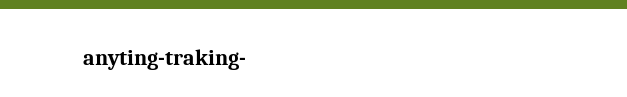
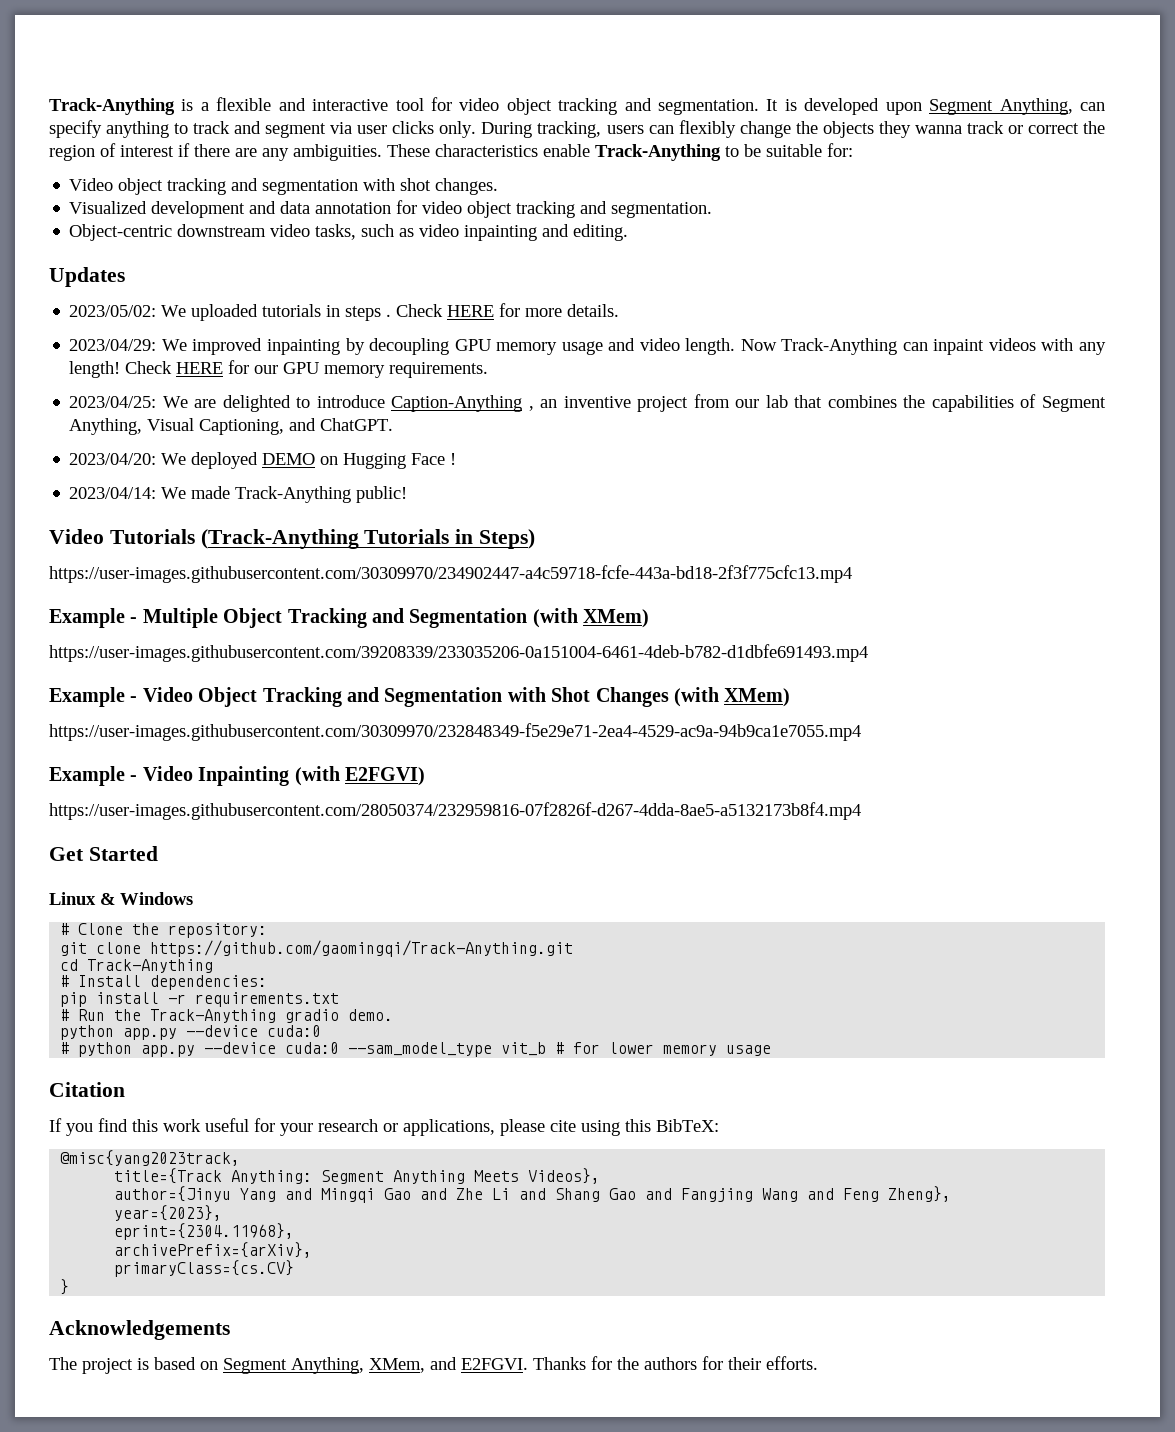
[83,49,246,70] anyting-traking- -> [49,97,1106,115] [49,120,1106,138] [49,143,853,161] [69,178,499,195] [69,200,713,218] [69,224,629,241] [49,267,125,287] [69,303,620,321] [69,338,1107,355] [69,360,489,378] [69,394,1106,412] [69,418,394,435] [69,452,457,469] [69,486,408,503] [49,529,536,549] [49,565,852,583] [49,608,650,628] [49,644,868,662] [49,687,791,707] [49,723,861,741] [49,766,425,786] [49,802,861,820] [49,846,158,861] [49,892,193,905] [60,923,268,938] [60,940,574,957] [60,959,214,973] [60,975,268,990] [60,992,340,1007] [60,1009,394,1023] [60,1025,322,1040] [60,1042,772,1057] [49,1082,125,1097] [49,1118,719,1136] [60,1150,241,1166] [114,1168,601,1184] [114,1186,952,1203] [114,1205,223,1221] [114,1223,295,1240] [114,1242,313,1258] [114,1260,295,1277] [60,1279,70,1295] [49,1320,230,1340] [49,1356,818,1374] Track-Anything is a flexible and interactive tool for video object tracking and segmentation. It is developed upon Segment Anything, can specify anything to track and segment via user clicks only. During tracking, users can flexibly change the objects they wanna track or correct the region of interest if there are any ambiguities. These characteristics enable Track-Anything to be suitable for: // Video object tracking and segmentation with shot changes. // Visualized development and data annotation for video object tracking and segmentation. // Object-centric downstream video tasks, such as video inpainting and editing. // Updates // 2023/05/02: We uploaded tutorials in steps . Check HERE for more details. // 2023/04/29: We improved inpainting by decoupling GPU memory usage and video length. Now Track-Anything can inpaint videos with any length! Check HERE for our GPU memory requirements. // 2023/04/25: We are delighted to introduce Caption-Anything , an inventive project from our lab that combines the capabilities of Segment Anything, Visual Captioning, and ChatGPT. // 2023/04/20: We deployed DEMO on Hugging Face ! // 2023/04/14: We made Track-Anything public! // Video Tutorials (Track-Anything Tutorials in Steps) // https://user-images.githubusercontent.com/30309970/234902447-a4c59718-fcfe-443a-bd18-2f3f775cfc13.mp4 // Example - Multiple Object Tracking and Segmentation (with XMem) // https://user-images.githubusercontent.com/39208339/233035206-0a151004-6461-4deb-b782-d1dbfe691493.mp4 // Example - Video Object Tracking and Segmentation with Shot Changes (with XMem) // https://user-images.githubusercontent.com/30309970/232848349-f5e29e71-2ea4-4529-ac9a-94b9ca1e7055.mp4 // Example - Video Inpainting (with E2FGVI) // https://user-images.githubusercontent.com/28050374/232959816-07f2826f-d267-4dda-8ae5-a5132173b8f4.mp4 // Get Started // Linux & Windows // # Clone the repository: // git clone https://github.com/gaomingqi/Track-Anything.git // cd Track-Anything // # Install dependencies: // pip install -r requirements.txt // # Run the Track-Anything gradio demo. // python app.py --device cuda:0 // # python app.py --device cuda:0 --sam_model_type vit_b # for lower memory usage // Citation // If you find this work useful for your research or applications, please cite using this BibTeX: // @misc{yang2023track, // title={Track Anything: Segment Anything Meets Videos}, // author={Jinyu Yang and Mingqi Gao and Zhe Li and Shang Gao and Fangjing Wang and Feng Zheng}, // year={2023}, // eprint={2304.11968}, // archivePrefix={arXiv}, // primaryClass={cs.CV} // } // Acknowledgements // The project is based on Segment Anything, XMem, and E2FGVI. Thanks for the authors for their efforts.

